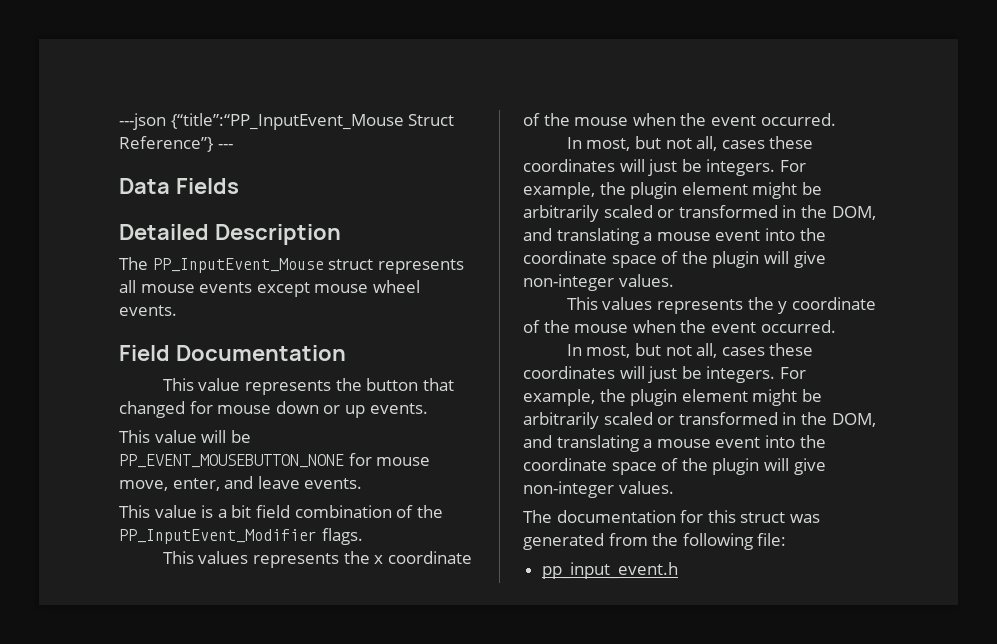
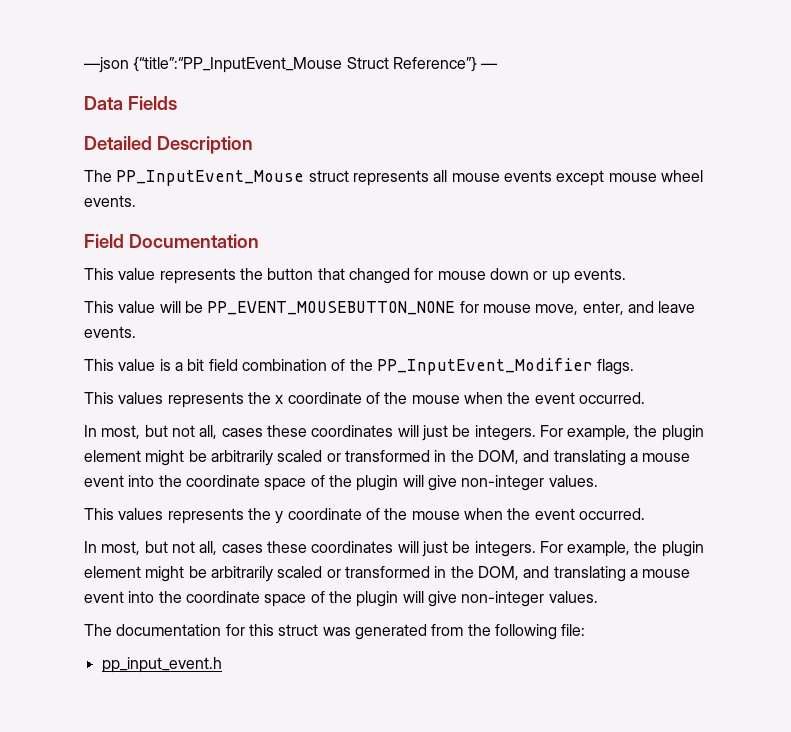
[119,113,166,130] ---json -> [84,57,129,73] —json
[217,144,233,149] --- -> [481,63,498,69] —

